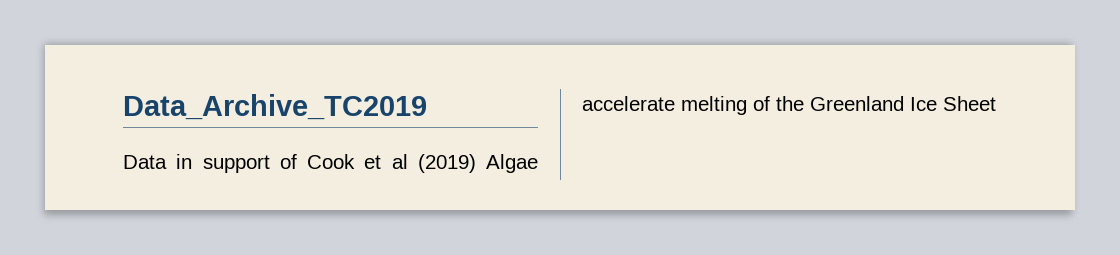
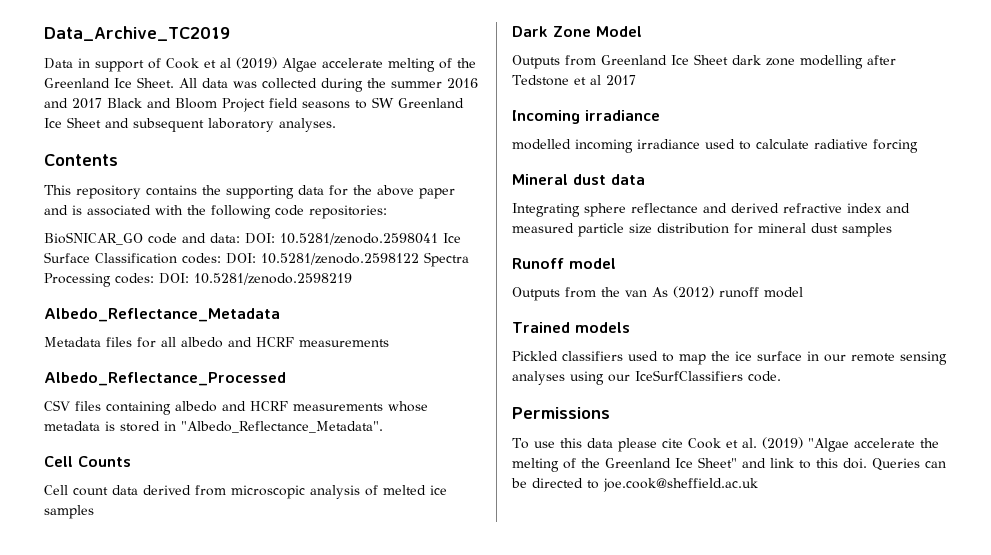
[943,96,996,111] Sheet -> [137,77,478,92] [44,97,464,112] [44,117,336,132] [44,154,118,166] [44,185,455,199] [44,205,387,219] [44,232,461,245] [44,252,469,267] [44,273,352,287] [44,308,280,322] [44,337,389,348] [44,372,286,386] [44,400,428,415] [44,421,383,433] [44,456,131,467] [44,485,447,499] [44,505,94,519] [512,26,642,37] [512,54,896,69] [512,75,636,86] [512,110,660,124] [512,139,918,153] [512,174,645,185] [512,203,910,217] [512,223,892,237] [512,258,616,269] [512,286,803,301] [512,322,630,333] [512,351,947,365] [512,370,781,385] [512,407,610,419] [512,437,939,452] [512,457,946,472] [511,478,758,492] Sheet. All data was collected during the summer 2016 and 2017 Black and Bloom Project field seasons to SW Greenland Ice Sheet and subsequent laboratory analyses. // Contents // This repository contains the supporting data for the above paper and is associated with the following code repositories: // BioSNICAR_GO code and data: DOI: 10.5281/zenodo.2598041 Ice Surface Classification codes: DOI: 10.5281/zenodo.2598122 Spectra Processing codes: DOI: 10.5281/zenodo.2598219 // Albedo_Reflectance_Metadata // Metadata files for all albedo and HCRF measurements // Albedo_Reflectance_Processed // CSV files containing albedo and HCRF measurements whose metadata is stored in "Albedo_Reflectance_Metadata". // Cell Counts // Cell count data derived from microscopic analysis of melted ice samples // Dark Zone Model // Outputs from Greenland Ice Sheet dark zone modelling after Tedstone et al 2017 // Incoming irradiance // modelled incoming irradiance used to calculate radiative forcing // Mineral dust data // Integrating sphere reflectance and derived refractive index and measured particle size distribution for mineral dust samples // Runoff model // Outputs from the van As (2012) runoff model // Trained models // Pickled classifiers used to map the ice surface in our remote sensing analyses using our IceSurfClassifiers code. // Permissions // To use this data please cite Cook et al. (2019) "Algae accelerate the melting of the Greenland Ice Sheet" and link to this doi. Queries can be directed to joe.cook@sheffield.ac.uk

